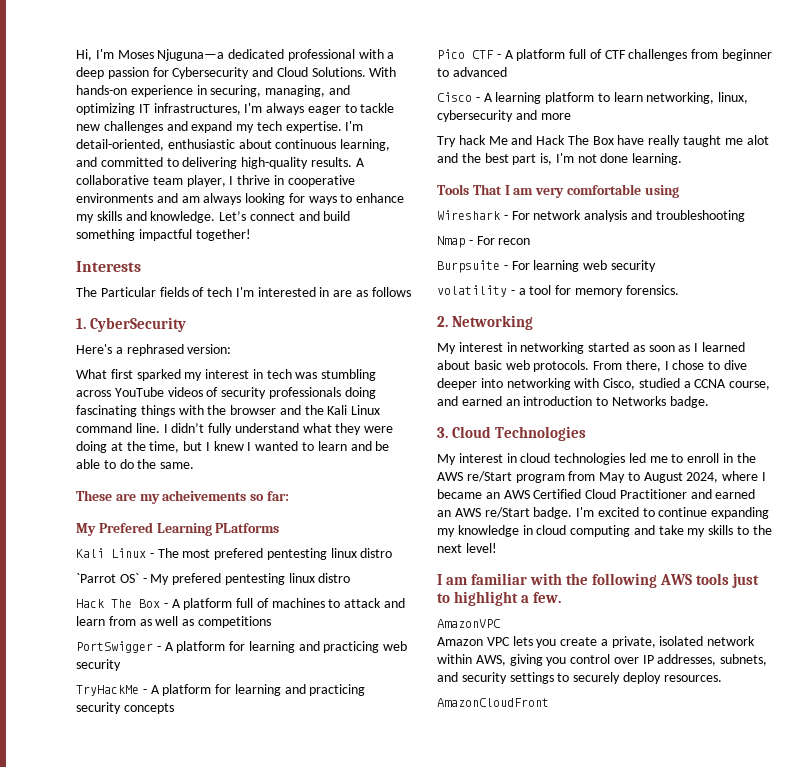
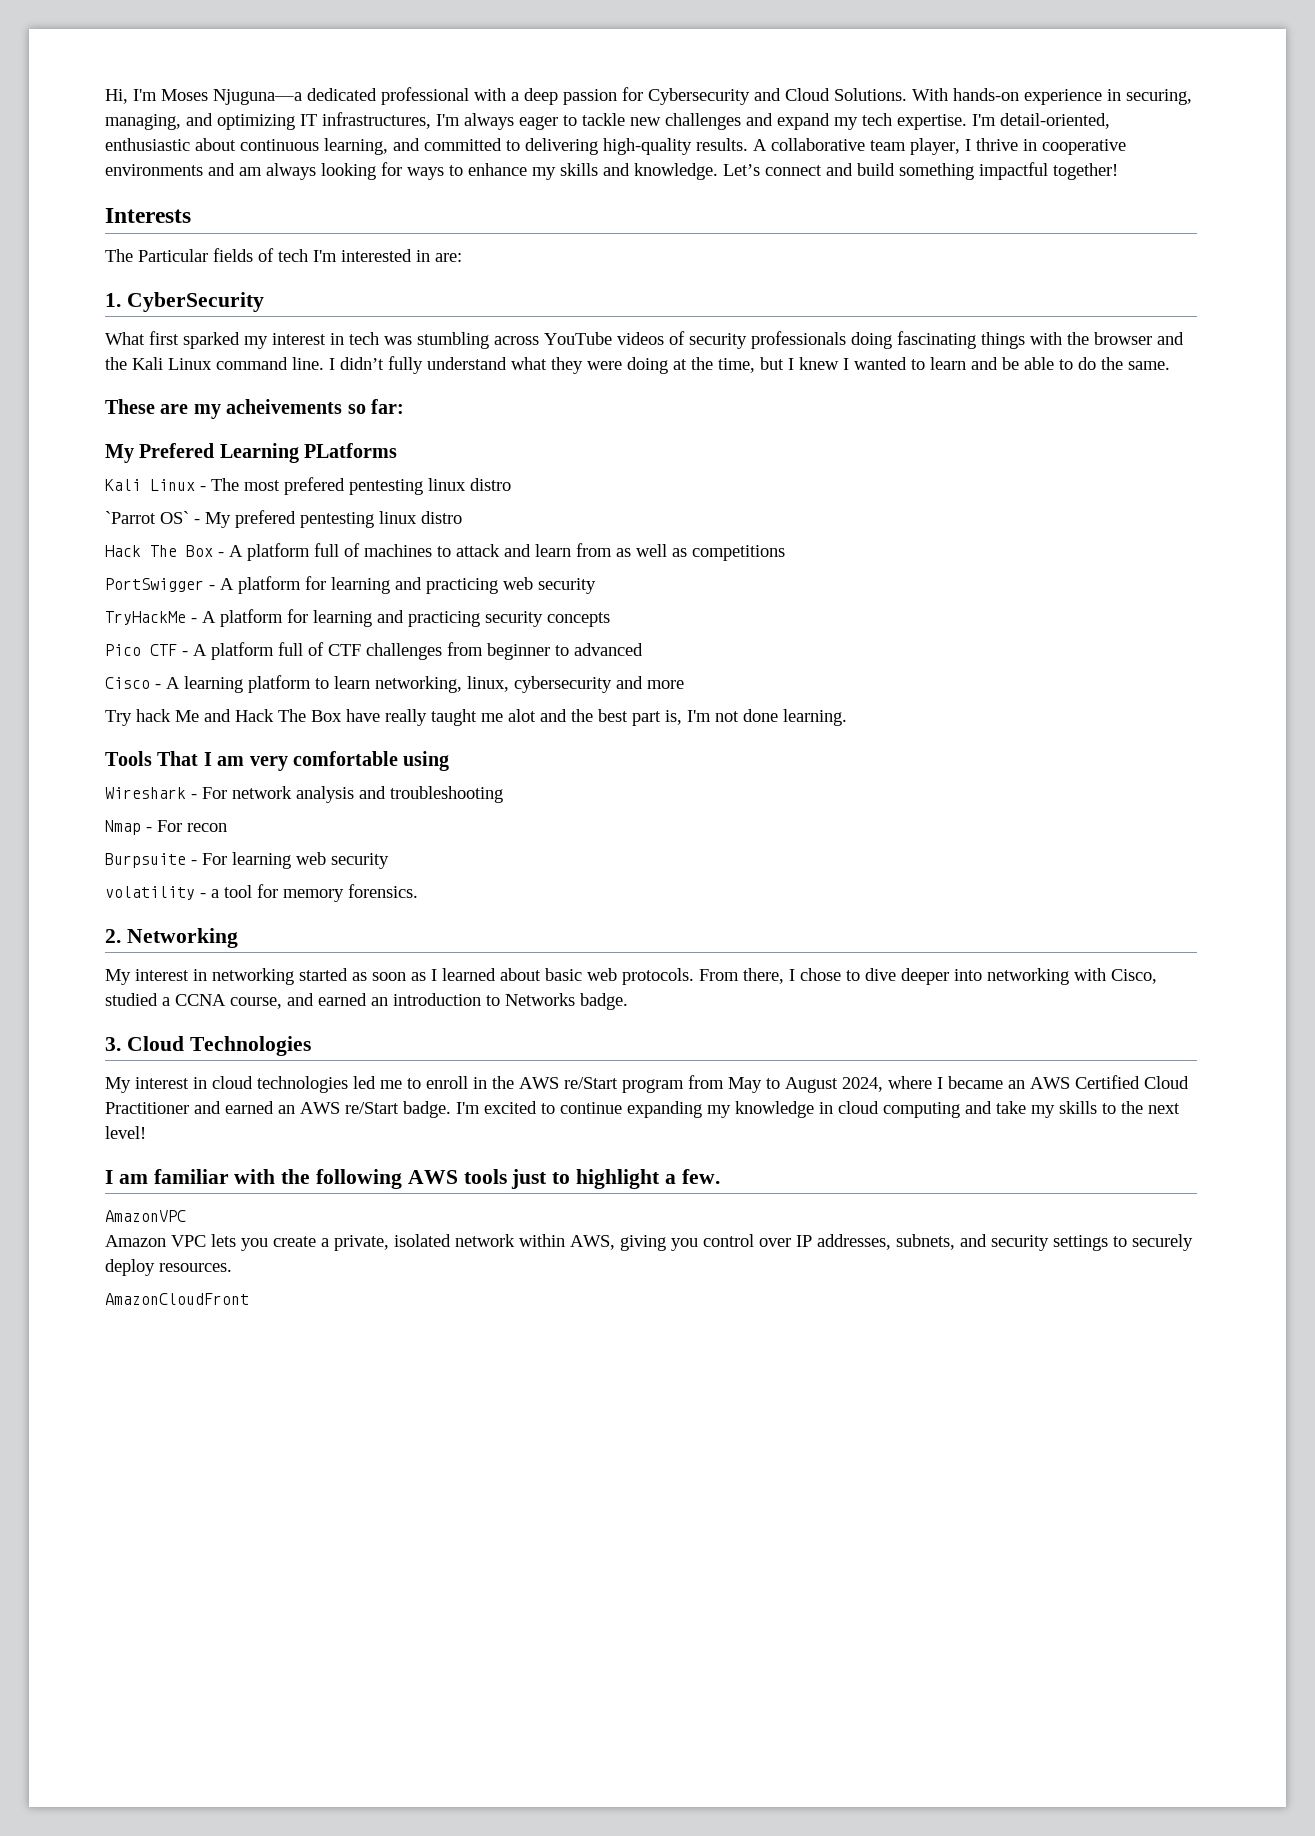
[333,287,411,297] are as follows -> [435,253,462,262] are:
[76,344,232,356] // Here's a rephrased version: -> (264, 302) none

